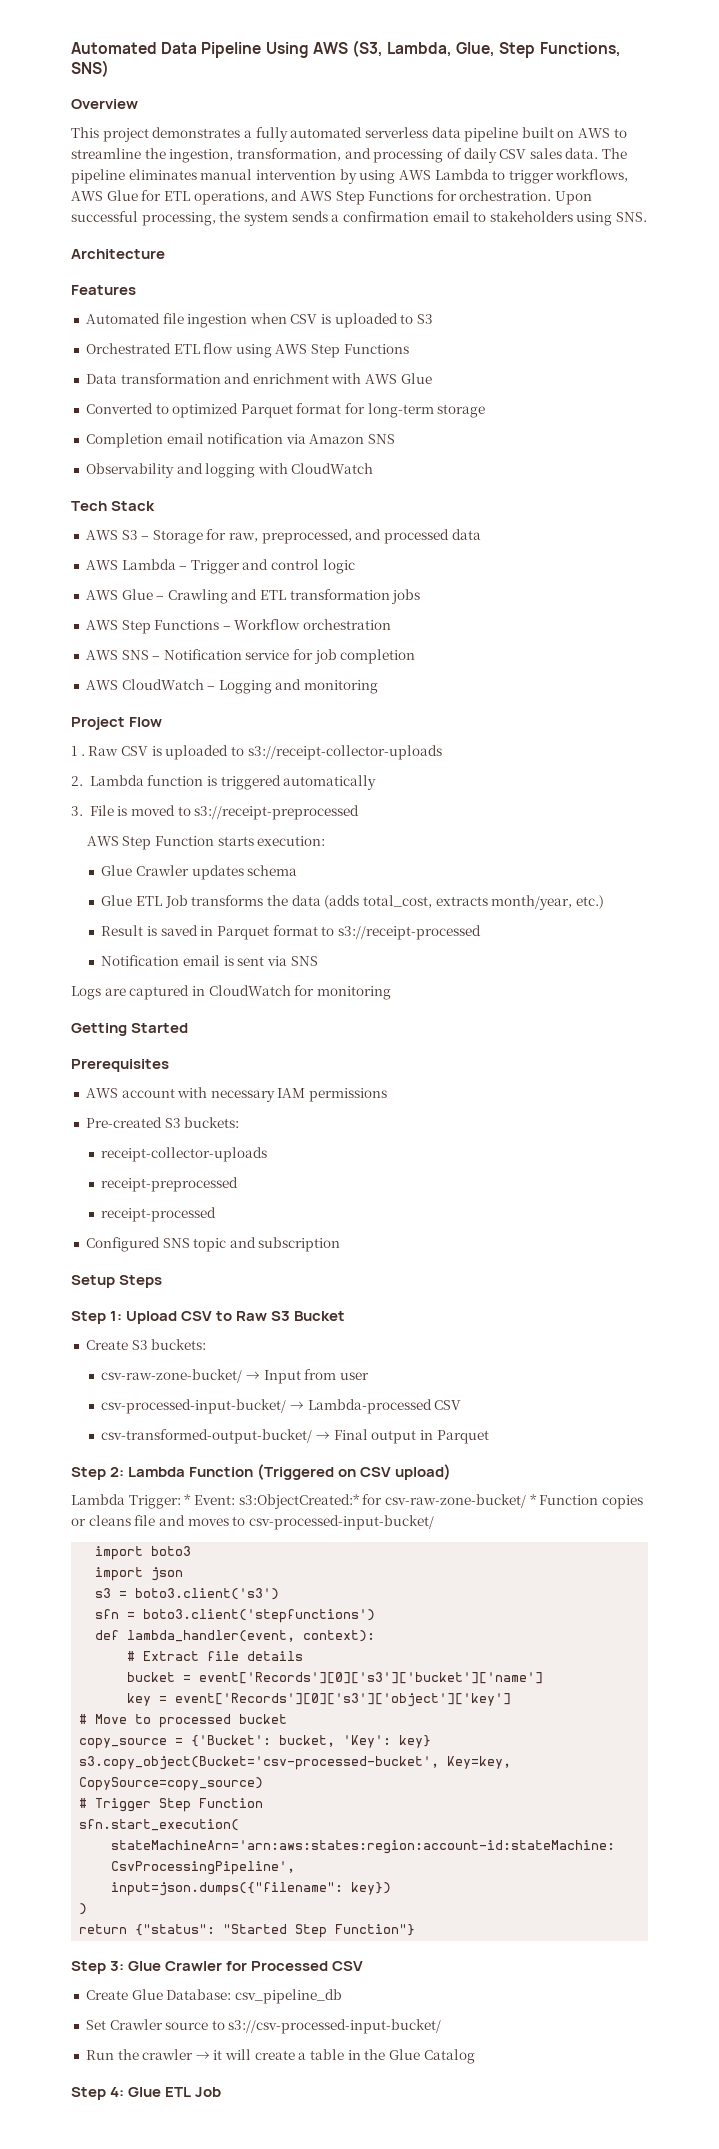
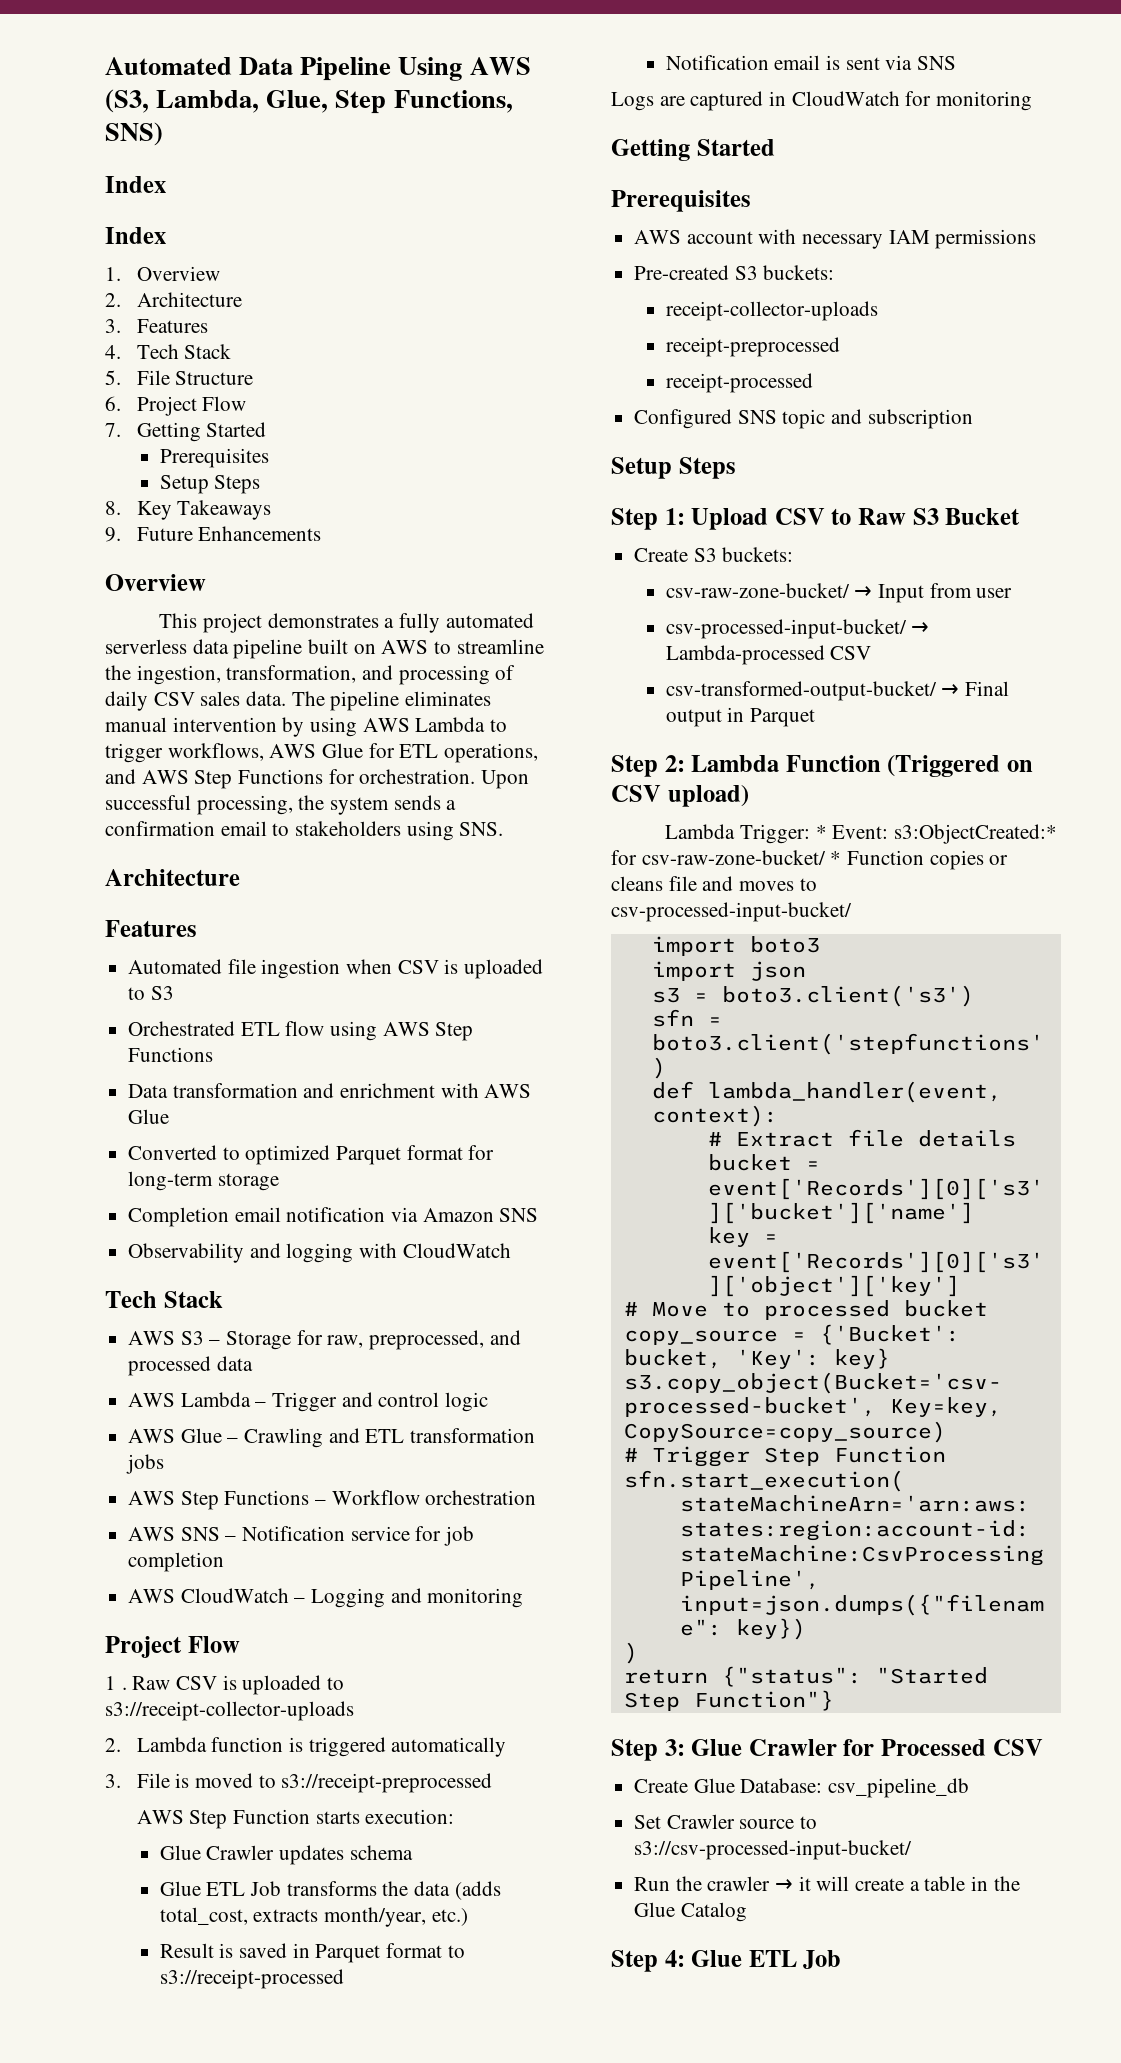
(109, 68) none -> [105,176,166,193] [105,227,166,244] [105,266,220,281] [105,292,242,307] [105,319,208,333] [105,344,232,359] [105,370,254,385] [105,396,247,416] [105,422,267,442] [159,448,269,468] [159,475,261,494] [105,500,272,520] [105,526,322,542] // Index // Index // 1. Overview // 2. Architecture // 3. Features // 4. Tech Stack // 5. File Structure // 6. Project Flow // 7. Getting Started // Prerequisites // Setup Steps // 8. Key Takeaways // 9. Future Enhancements

